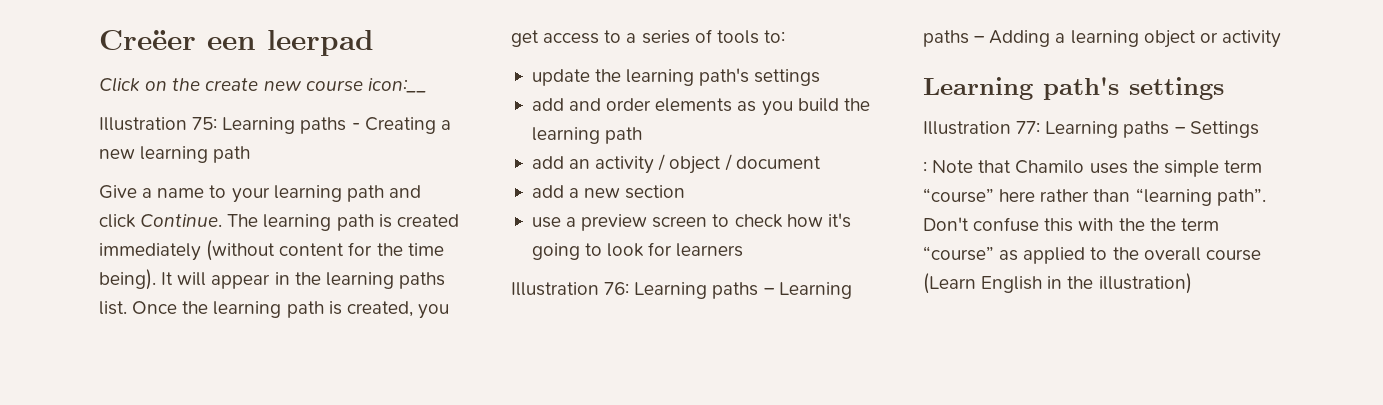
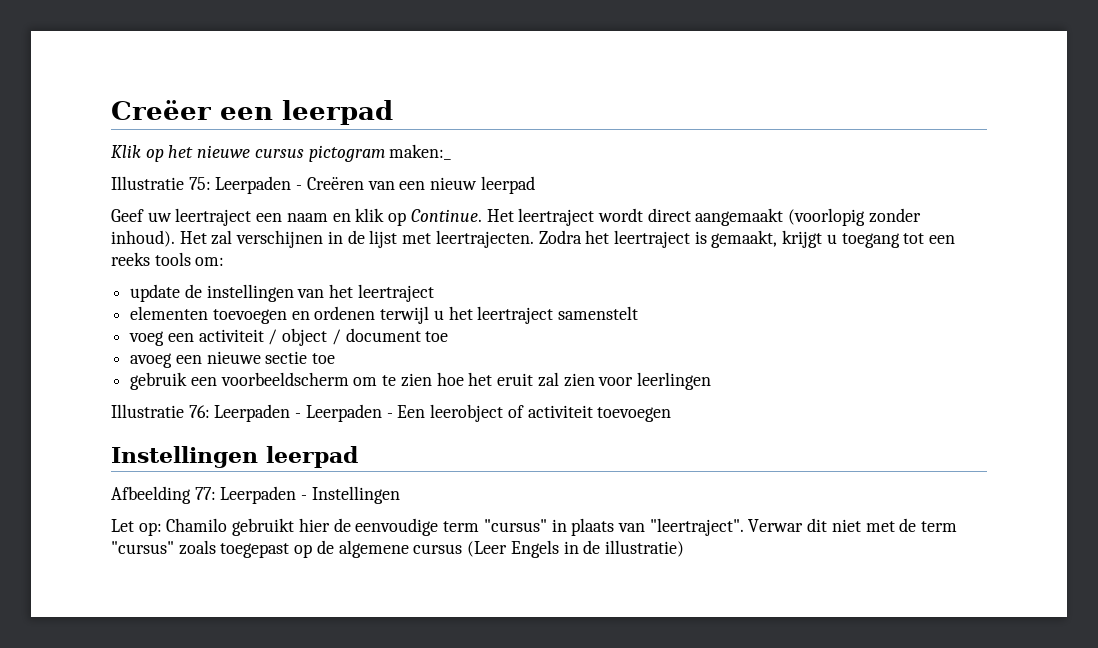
[99,77,427,93] [99,117,451,134] [99,146,251,163] [99,185,421,203] [99,214,459,231] [99,240,444,261] [99,269,445,290] [99,301,449,319] [511,29,785,47] [531,68,821,86] [531,98,870,116] [531,127,643,144] [531,154,821,174] [531,185,686,199] [531,213,851,231] [531,242,744,260] [511,282,852,299] [923,30,1281,48] [923,77,1224,100] [923,121,1259,138] [923,160,1262,177] [923,188,1266,206] [923,217,1219,232] [923,246,1261,264] [923,273,1192,294] Click on the create new course icon:__ // Illustration 75: Learning paths - Creating a new learning path // Give a name to your learning path and click Continue. The learning path is created immediately (without content for the time being). It will appear in the learning paths list. Once the learning path is created, you get access to a series of tools to: // update the learning path's settings // add and order elements as you build the learning path // add an activity / object / document // add a new section // use a preview screen to check how it's going to look for learners // Illustration 76: Learning paths – Learning paths – Adding a learning object or activity // Learning path's settings // Illustration 77: Learning paths – Settings // : Note that Chamilo uses the simple term “course” here rather than “learning path”. Don't confuse this with the the term “course” as applied to the overall course (Learn English in the illustration) -> [111,144,452,162] [111,176,535,194] [111,208,921,226] [111,230,956,248] [111,252,225,266] [130,284,434,302] [130,306,639,324] [129,328,449,346] [130,351,336,368] [130,372,711,390] [111,404,672,422] [111,446,358,468] [111,486,400,504] [111,518,958,536] [111,540,684,558] Klik op het nieuwe cursus pictogram maken:_ // Illustratie 75: Leerpaden - Creëren van een nieuw leerpad // Geef uw leertraject een naam en klik op Continue. Het leertraject wordt direct aangemaakt (voorlopig zonder inhoud). Het zal verschijnen in de lijst met leertrajecten. Zodra het leertraject is gemaakt, krijgt u toegang tot een reeks tools om: // update de instellingen van het leertraject // elementen toevoegen en ordenen terwijl u het leertraject samenstelt // voeg een activiteit / object / document toe // avoeg een nieuwe sectie toe // gebruik een voorbeeldscherm om te zien hoe het eruit zal zien voor leerlingen // Illustratie 76: Leerpaden - Leerpaden - Een leerobject of activiteit toevoegen // Instellingen leerpad // Afbeelding 77: Leerpaden - Instellingen // Let op: Chamilo gebruikt hier de eenvoudige term "cursus" in plaats van "leertraject". Verwar dit niet met de term "cursus" zoals toegepast op de algemene cursus (Leer Engels in de illustratie)

